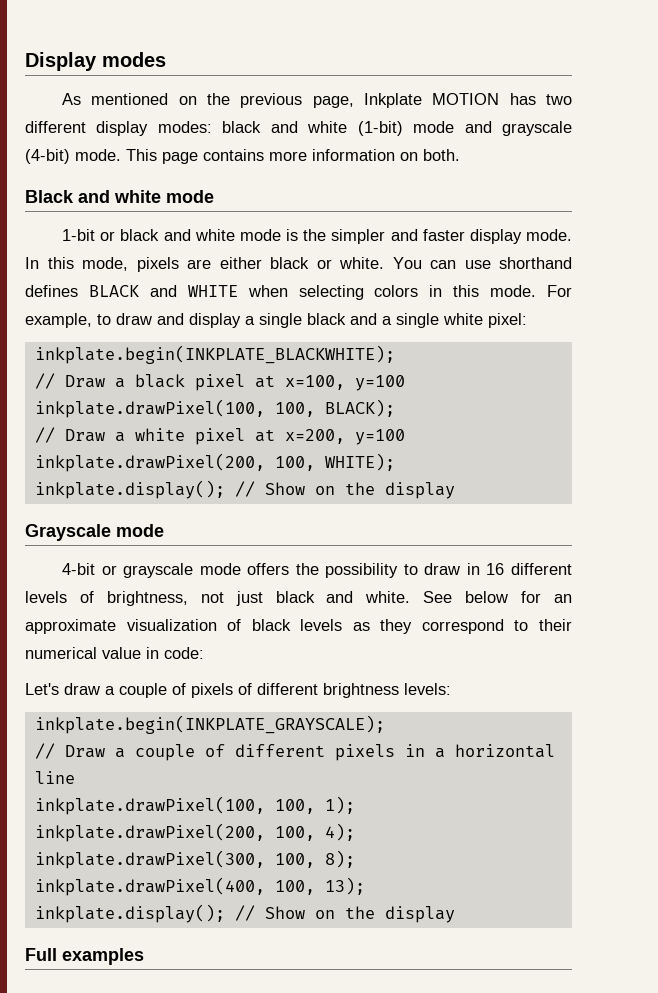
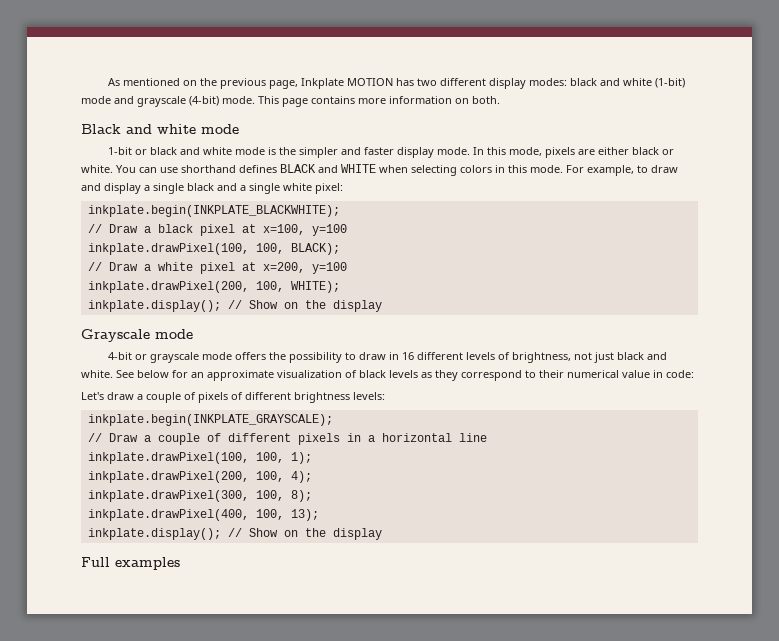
[25,52,166,71] Display modes // -> (107, 82) none

